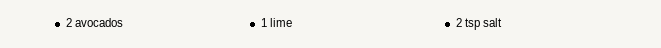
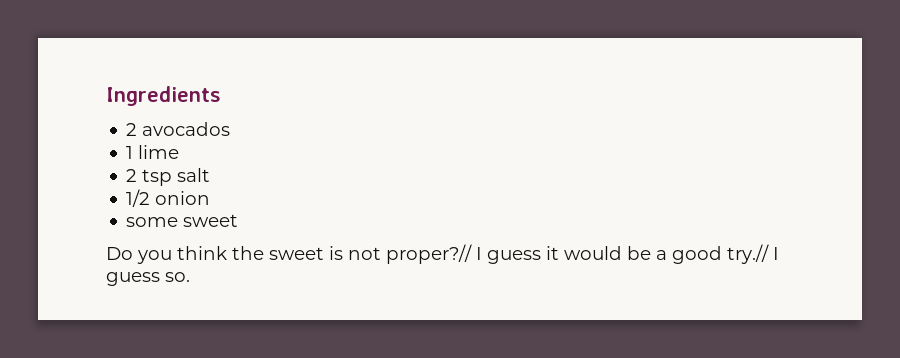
(65, 22) none -> [106,86,221,106] Ingredients //
(502, 22) none -> [126,189,211,207] [126,214,239,227] [106,244,779,264] [106,272,190,286] // 1/2 onion // some sweet // Do you think the sweet is not proper?// I guess it would be a good try.// I guess so.

